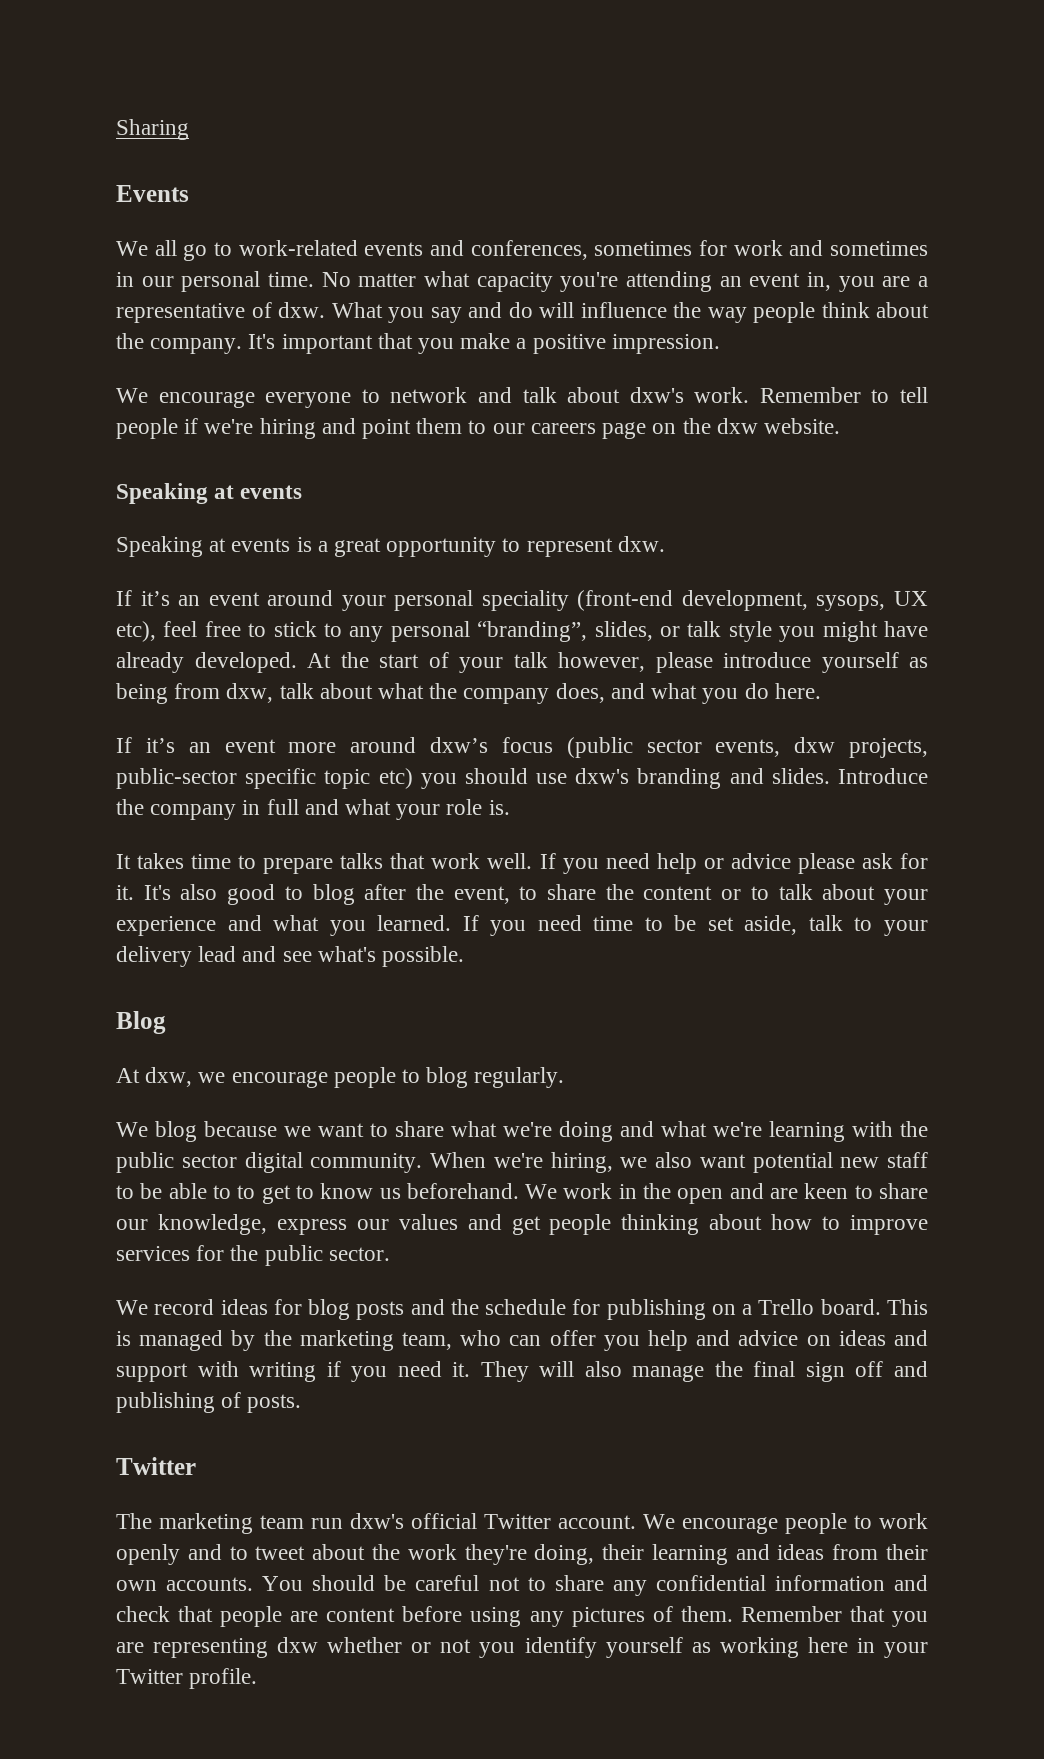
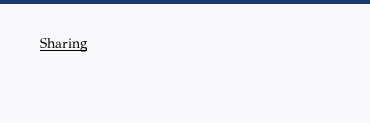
[116,185,189,202] [116,240,928,261] [116,271,928,292] [116,302,929,323] [116,333,720,354] [116,387,929,408] [116,418,840,439] [116,483,303,504] [116,536,665,557] [116,590,928,611] [116,621,928,642] [116,652,928,673] [116,683,821,704] [116,737,928,758] [116,768,928,789] [116,799,510,820] [116,853,928,874] [116,884,929,905] [116,915,928,936] [116,946,465,967] [116,1011,166,1034] [116,1067,565,1088] [116,1121,928,1142] [116,1152,928,1173] [116,1183,928,1204] [116,1214,928,1235] [116,1245,390,1266] [116,1299,928,1320] [116,1330,929,1351] [116,1361,928,1382] [116,1392,302,1413] [116,1457,196,1475] [116,1513,928,1534] [116,1544,929,1565] [116,1575,928,1596] [116,1606,929,1627] [116,1637,929,1658] [116,1668,258,1689] // Events // We all go to work-related events and conferences, sometimes for work and sometimes in our personal time. No matter what capacity you're attending an event in, you are a representative of dxw. What you say and do will influence the way people think about the company. It's important that you make a positive impression. // We encourage everyone to network and talk about dxw's work. Remember to tell people if we're hiring and point them to our careers page on the dxw website. // Speaking at events // Speaking at events is a great opportunity to represent dxw. // If it’s an event around your personal speciality (front-end development, sysops, UX etc), feel free to stick to any personal “branding”, slides, or talk style you might have already developed. At the start of your talk however, please introduce yourself as being from dxw, talk about what the company does, and what you do here. // If it’s an event more around dxw’s focus (public sector events, dxw projects, public-sector specific topic etc) you should use dxw's branding and slides. Introduce the company in full and what your role is. // It takes time to prepare talks that work well. If you need help or advice please ask for it. It's also good to blog after the event, to share the content or to talk about your experience and what you learned. If you need time to be set aside, talk to your delivery lead and see what's possible. // Blog // At dxw, we encourage people to blog regularly. // We blog because we want to share what we're doing and what we're learning with the public sector digital community. When we're hiring, we also want potential new staff to be able to to get to know us beforehand. We work in the open and are keen to share our knowledge, express our values and get people thinking about how to improve services for the public sector. // We record ideas for blog posts and the schedule for publishing on a Trello board. This is managed by the marketing team, who can offer you help and advice on ideas and support with writing if you need it. They will also manage the final sign off and publishing of posts. // Twitter // The marketing team run dxw's official Twitter account. We encourage people to work openly and to tweet about the work they're doing, their learning and ideas from their own accounts. You should be careful not to share any confidential information and check that people are content before using any pictures of them. Remember that you are representing dxw whether or not you identify yourself as working here in your Twitter profile. -> (88, 44) none

